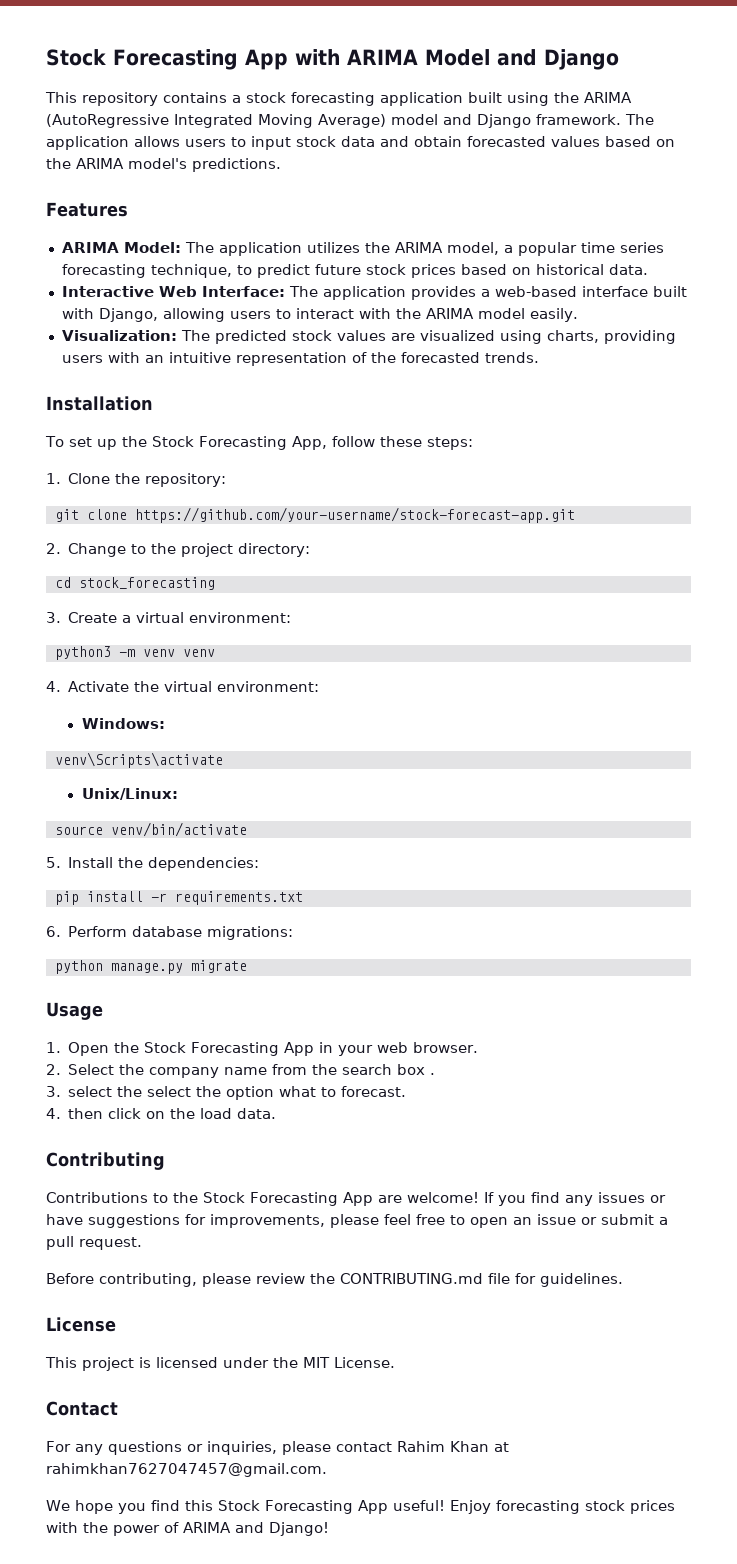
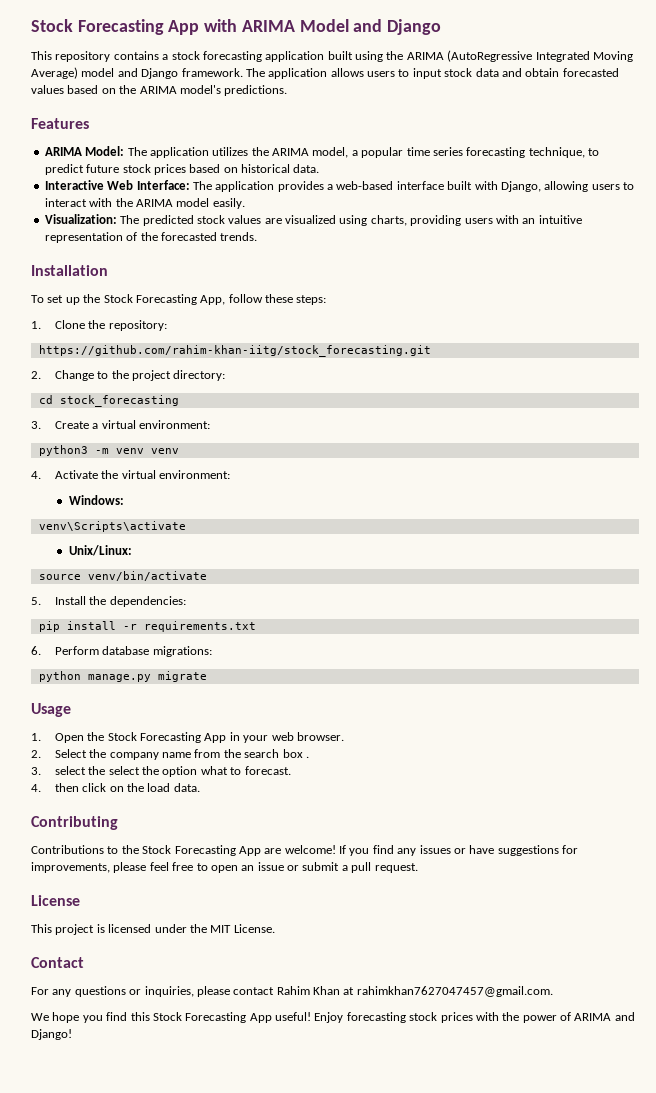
[54,507,575,523] git clone https://github.com/your-username/stock-forecast-app.git -> [38,345,431,357] https://github.com/rahim-khan-iitg/stock_forecasting.git
[46,1273,623,1287] // Before contributing, please review the CONTRIBUTING.md file for guidelines. -> (418, 868) none

